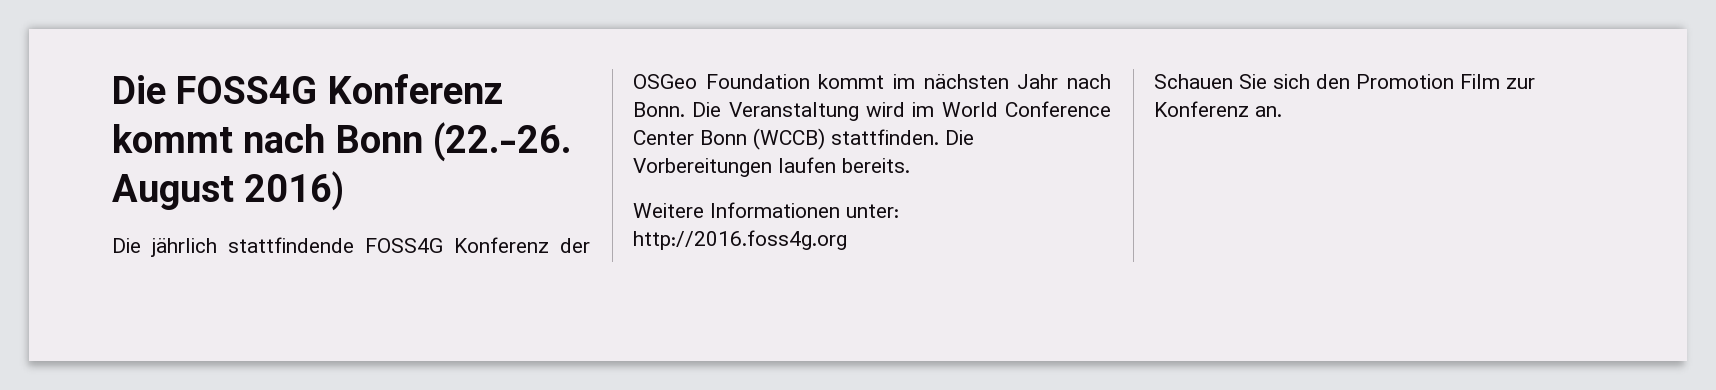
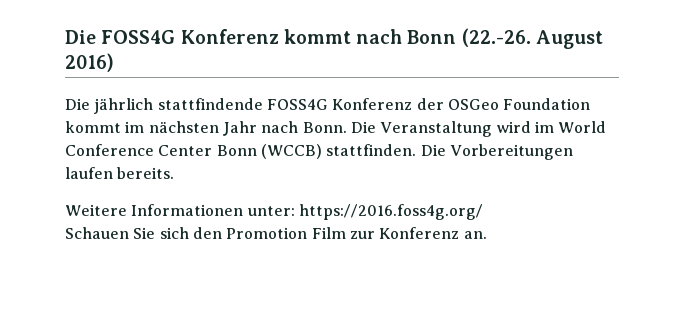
[633,230,847,250] http://2016.foss4g.org -> [298,204,483,220] https://2016.foss4g.org/

